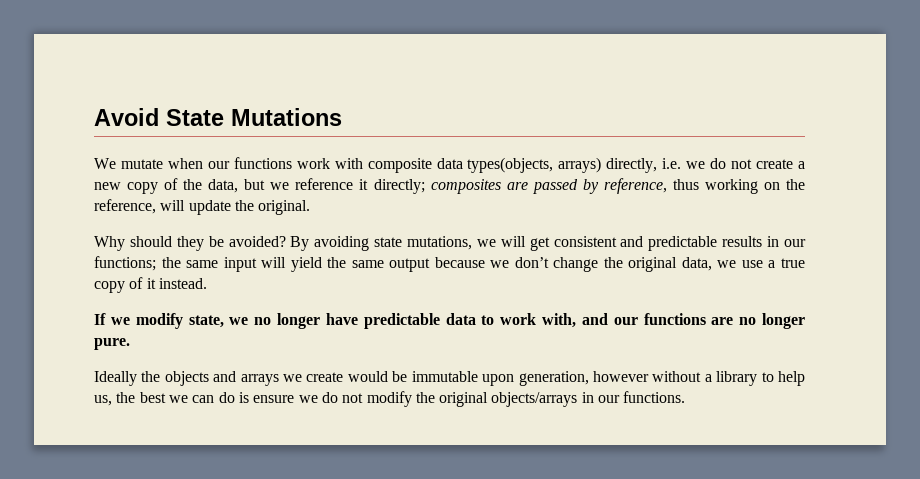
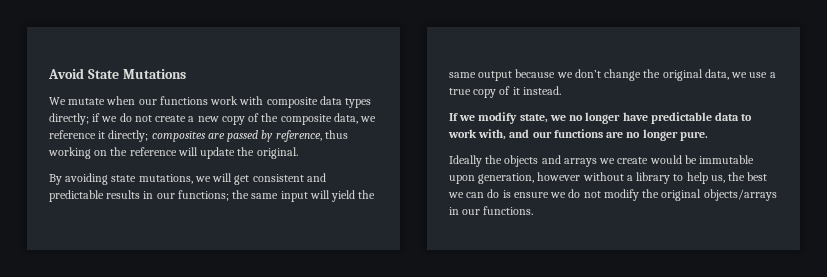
[467,157,682,173] types(objects, arrays) directly, i.e. -> [345,98,372,108] [49,113,101,125] types directly; if
[208,179,266,193] data, but -> [280,113,358,125] composite data,
[94,199,156,214] reference, -> [129,147,177,156] reference
[94,236,286,251] Why should they be avoided? -> (298, 153) none

